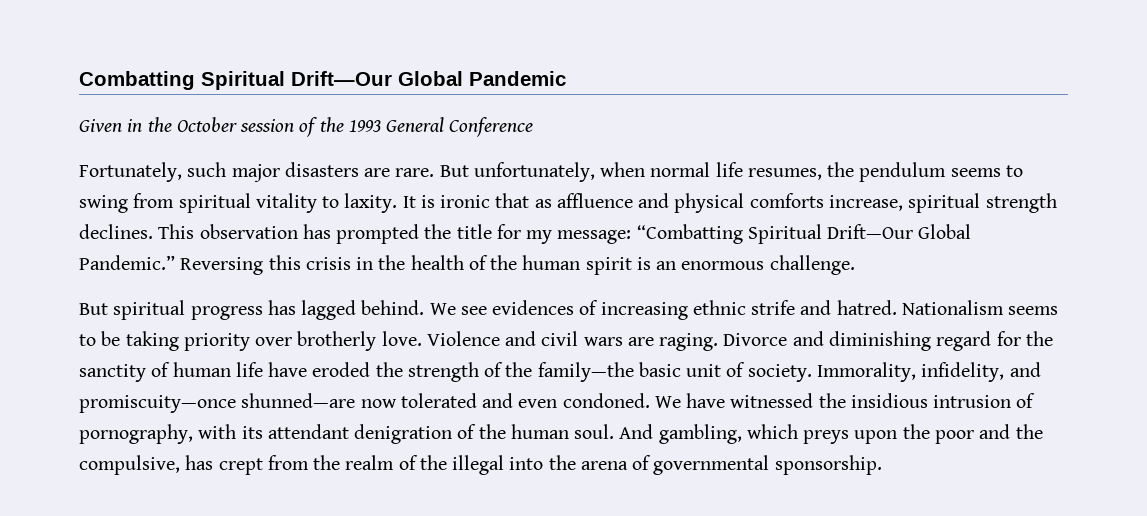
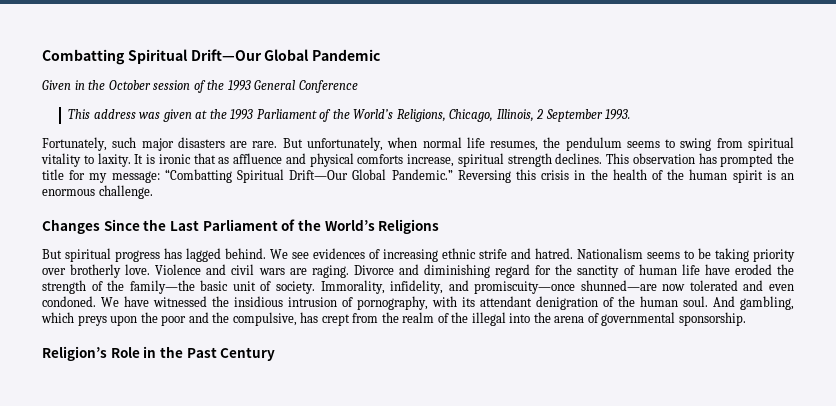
(534, 127) none -> [67,109,631,122] // This address was given at the 1993 Parliament of the World’s Religions, Chicago, Illinois, 2 September 1993.
(855, 265) none -> [42,219,440,234] // Changes Since the Last Parliament of the World’s Religions
(882, 465) none -> [42,346,276,361] // Religion’s Role in the Past Century

